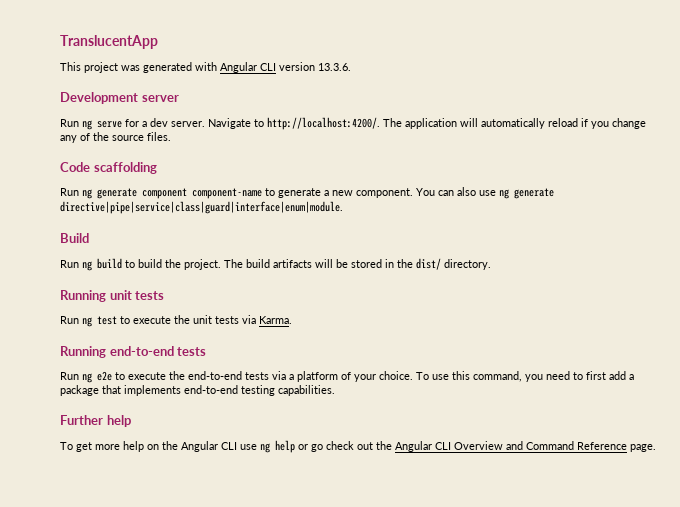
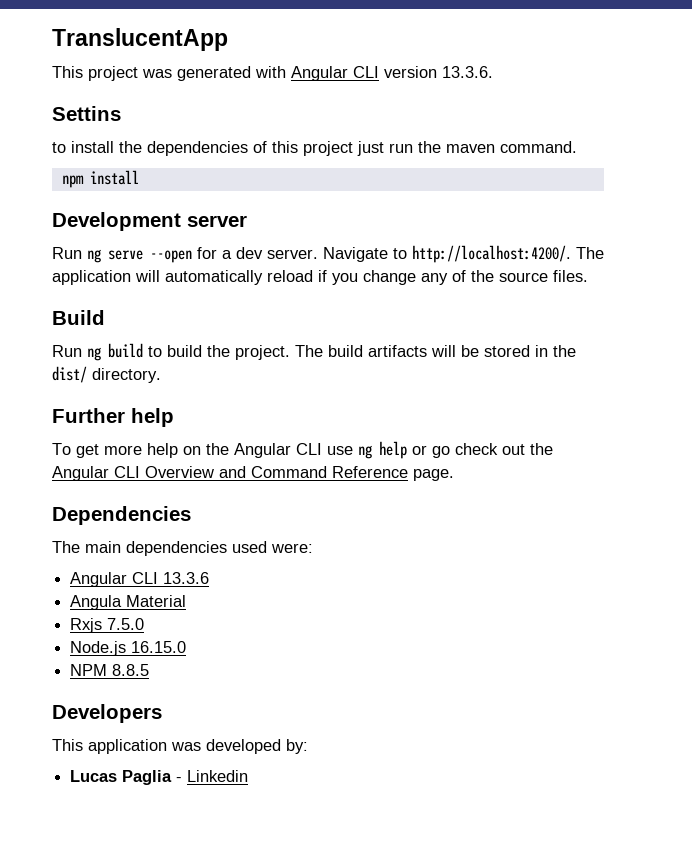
(351, 67) none -> [52,106,121,121] [52,141,577,156] [61,170,139,188] // Settins // to install the dependencies of this project just run the maven command. // npm install
(122, 124) none -> [150,250,192,263] --open
[60,162,157,174] [60,187,554,199] [60,201,343,214] // Code scaffolding // Run ng generate component component-name to generate a new component. You can also use ng generate directive|pipe|service|class|guard|interface|enum|module. -> (588, 276) none
[60,290,165,302] [60,315,292,327] [60,346,207,358] [60,371,634,383] [60,385,335,396] // Running unit tests // Run ng test to execute the unit tests via Karma. // Running end-to-end tests // Run ng e2e to execute the end-to-end tests via a platform of your choice. To use this command, you need to first add a package that implements end-to-end testing capabilities. -> (161, 375) none
(656, 448) none -> [52,506,191,525] [52,541,313,556] [70,572,210,587] [70,595,187,610] [70,618,145,633] [70,641,187,656] [70,664,150,676] [52,704,162,723] [52,739,308,754] [70,770,249,785] // Dependencies // The main dependencies used were: // Angular CLI 13.3.6 // Angula Material // Rxjs 7.5.0 // Node.js 16.15.0 // NPM 8.8.5 // Developers // This application was developed by: // Lucas Paglia - Linkedin

